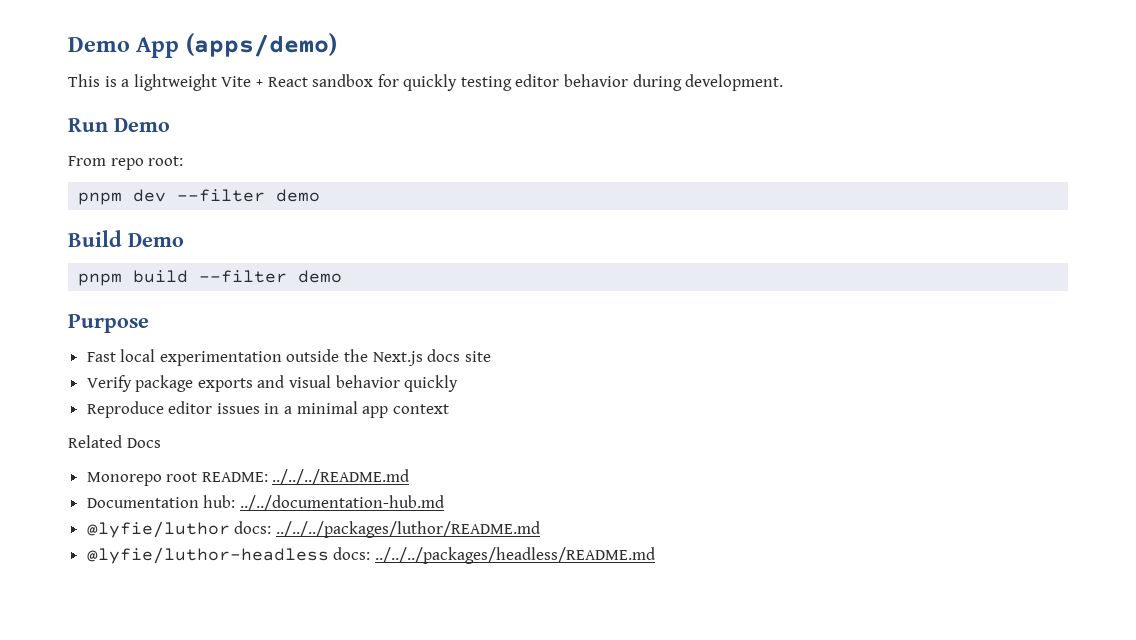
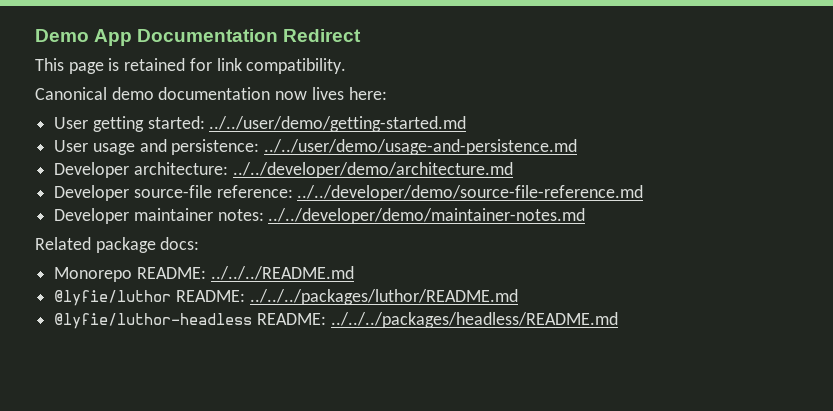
[185,33,337,57] (apps/demo) -> [137,29,362,42] Documentation Redirect
[104,74,784,91] [68,118,170,132] [68,156,184,170] [78,189,321,205] [68,230,184,247] [78,270,343,286] [68,314,149,333] [86,349,491,366] [86,375,459,392] [86,401,449,418] is a lightweight Vite + React sandbox for quickly testing editor behavior during development. // Run Demo // From repo root: // pnpm dev --filter demo // Build Demo // pnpm build --filter demo // Purpose // Fast local experimentation outside the Next.js docs site // Verify package exports and visual behavior quickly // Reproduce editor issues in a minimal app context -> [68,58,347,74] [35,87,387,100] [54,116,467,132] [54,139,578,155] [54,162,513,178] [54,185,644,201] [54,208,586,224] page is retained for link compatibility. // Canonical demo documentation now lives here: // User getting started: ../../user/demo/getting-started.md // User usage and persistence: ../../user/demo/usage-and-persistence.md // Developer architecture: ../../developer/demo/architecture.md // Developer source-file reference: ../../developer/demo/source-file-reference.md // Developer maintainer notes: ../../developer/demo/maintainer-notes.md
[126,438,161,448] Docs -> [95,237,200,253] package docs:
[166,472,198,482] root -> (133, 274) none
[86,495,444,511] // Documentation hub: ../../documentation-hub.md -> (354, 273) none
[234,521,272,534] docs: -> [175,290,245,302] README:
[333,547,371,560] docs: -> [256,313,326,325] README:

